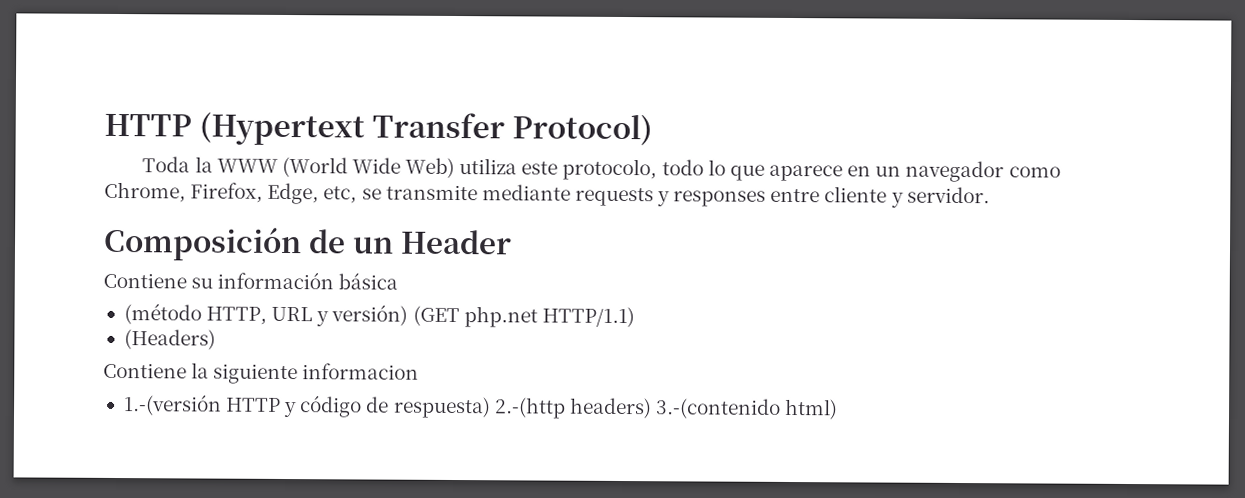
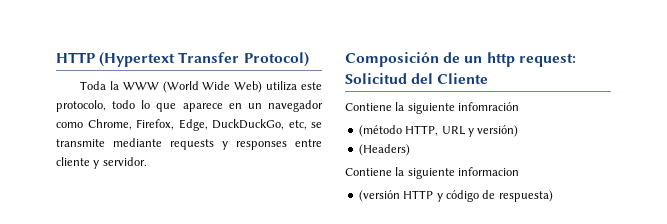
(320, 193) none -> [212,119,284,130] DuckDuckGo,
[399,229,512,255] [103,271,399,290] Header // Contiene su información básica -> [486,52,576,67] [345,73,489,84] [345,102,520,114] http request: Solicitud del Cliente // Contiene la siguiente infomración
[412,305,635,328] (GET php.net HTTP/1.1) -> (519, 131) none
[123,394,222,416] 1.-(versión -> [358,190,400,202] (versión
[493,397,839,420] 2.-(http headers) 3.-(contenido html) -> (553, 196) none

